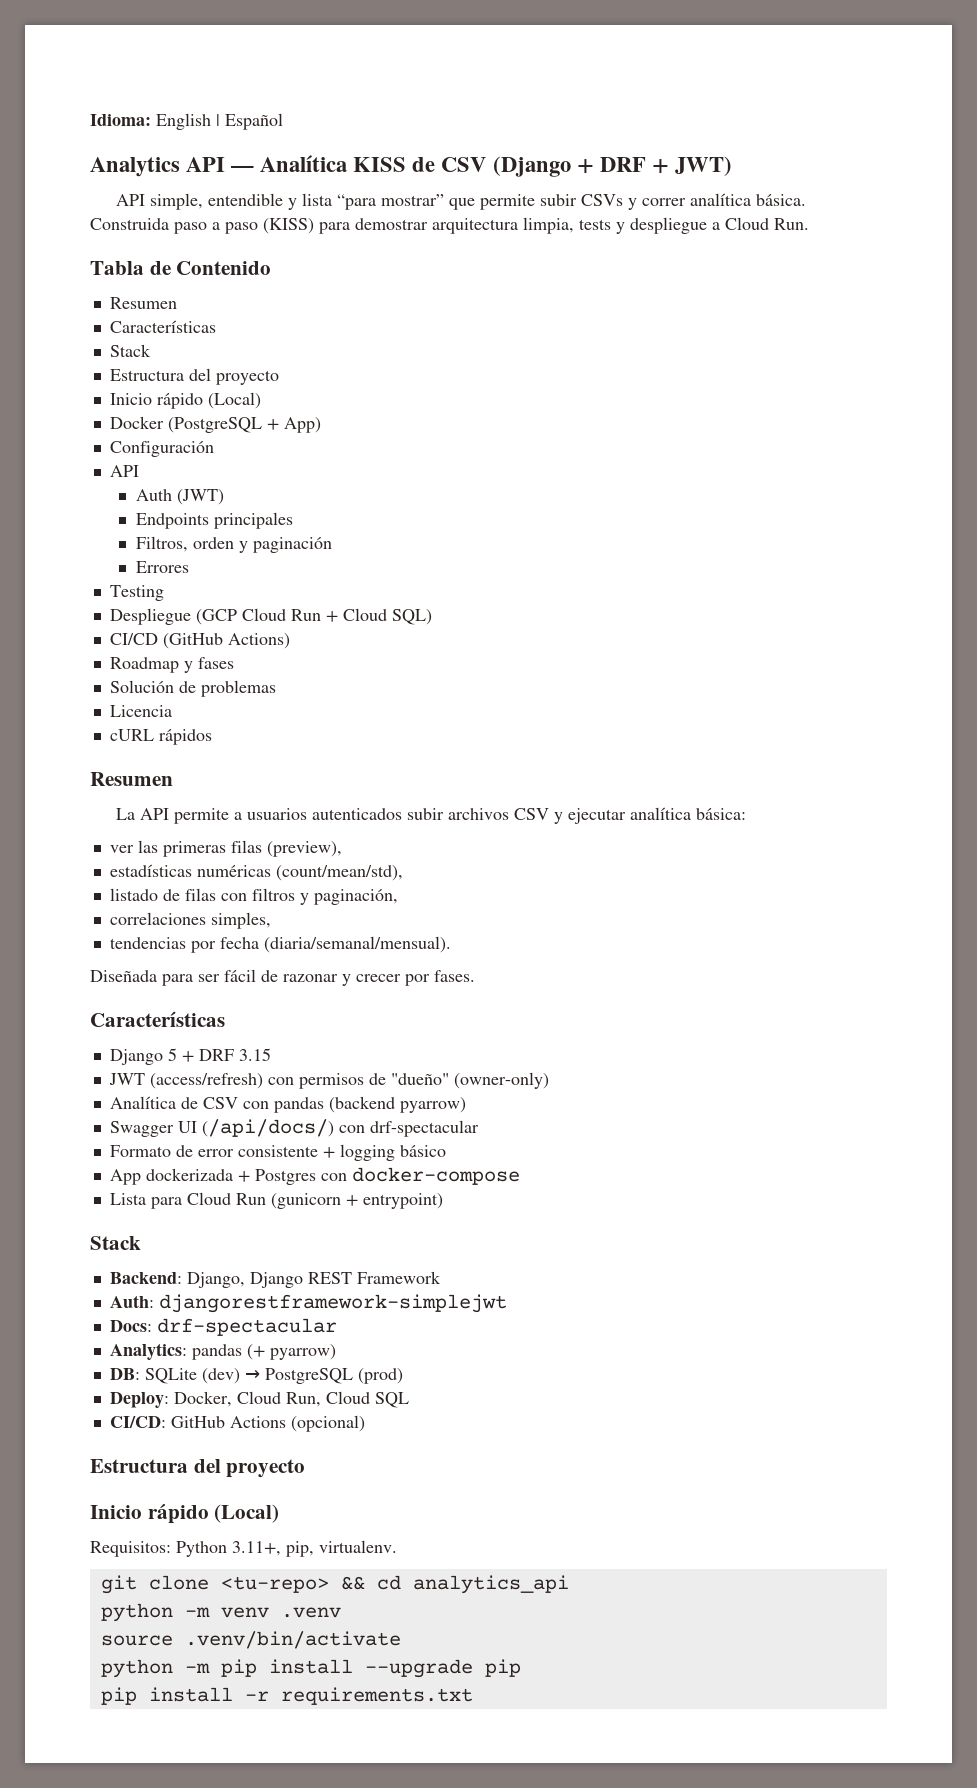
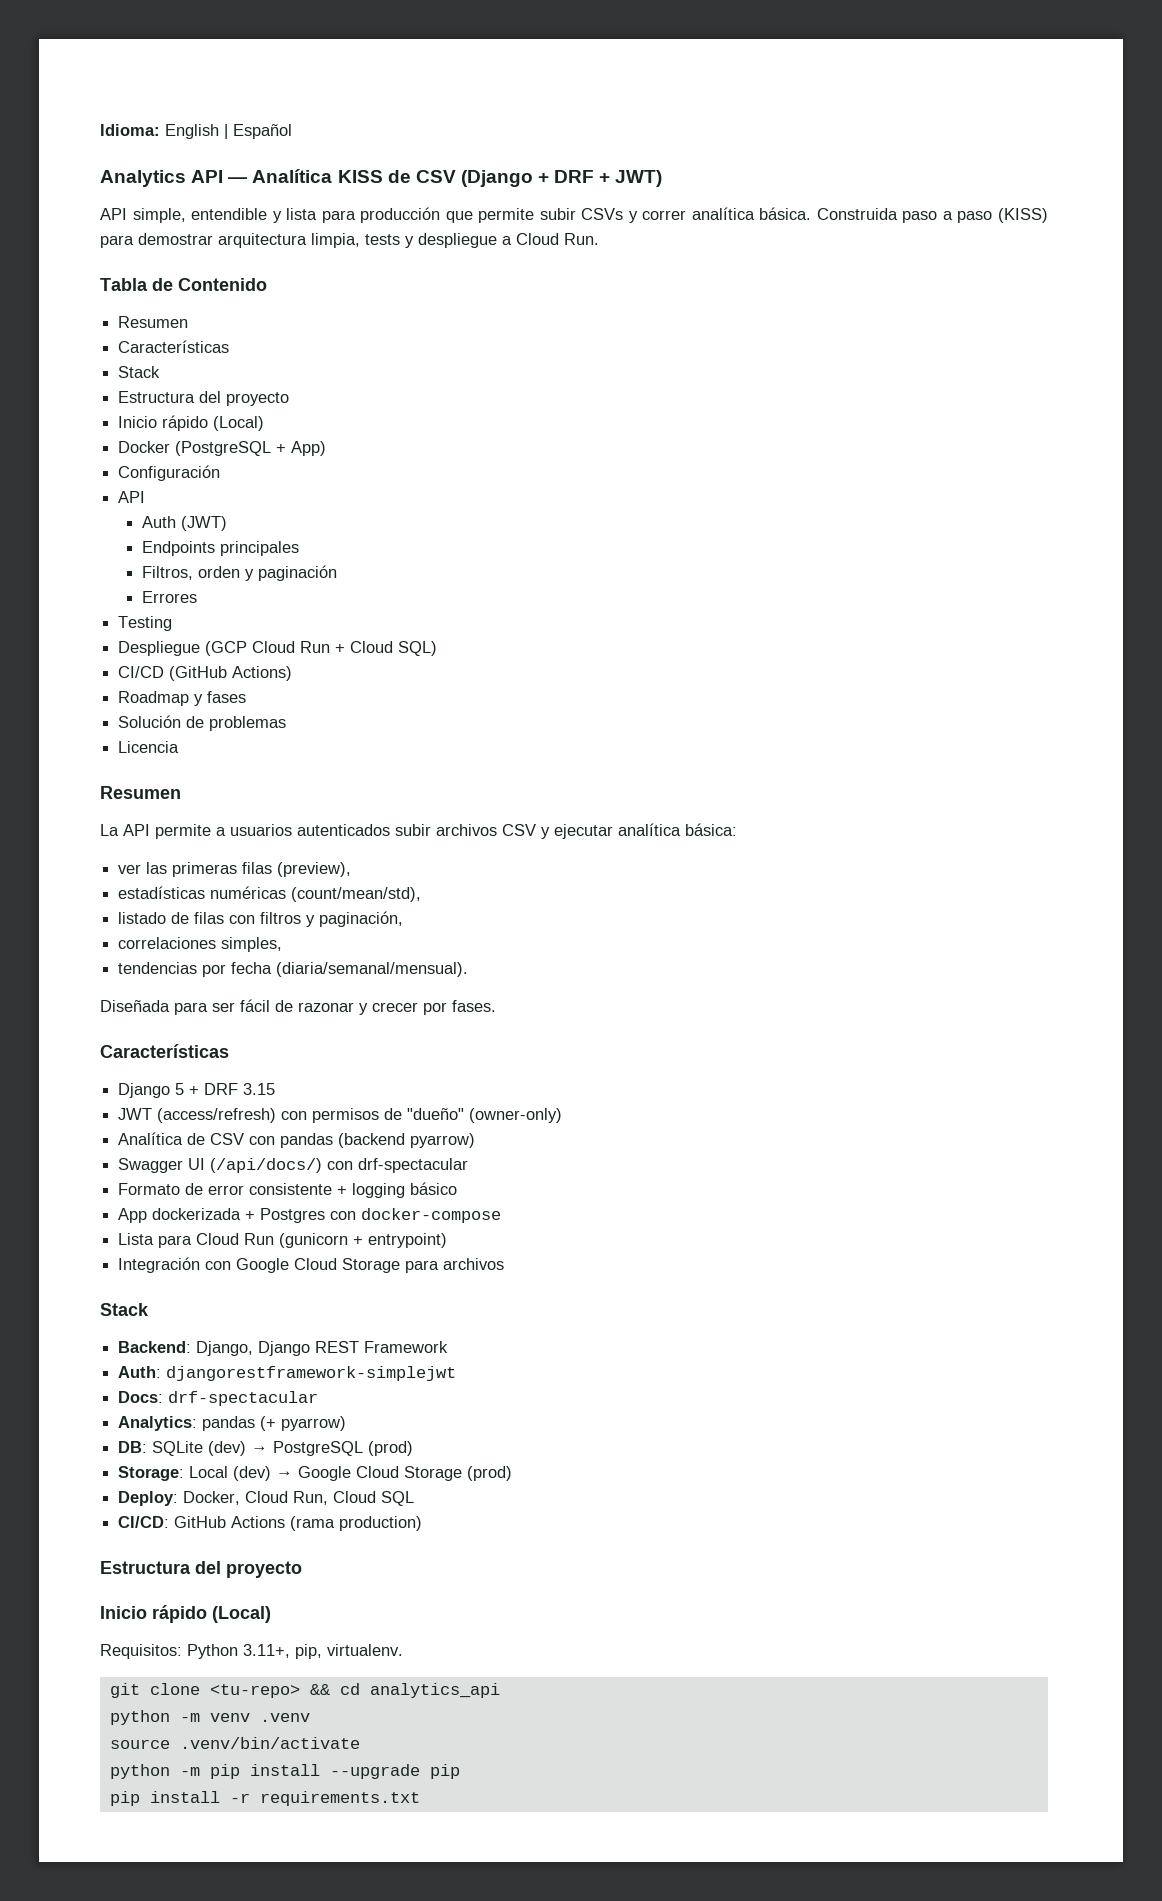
[337,194,445,210] “para mostrar” -> [321,207,441,223] para producción
[109,729,212,745] // cURL rápidos -> (180, 747) none
(443, 1201) none -> [118,1257,505,1273] // Integración con Google Cloud Storage para archivos
(403, 1376) none -> [118,1466,513,1481] // Storage: Local (dev) → Google Cloud Storage (prod)
[290,1415,365,1432] (opcional) -> [290,1516,423,1531] (rama production)

